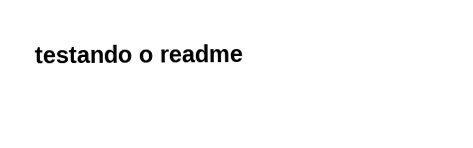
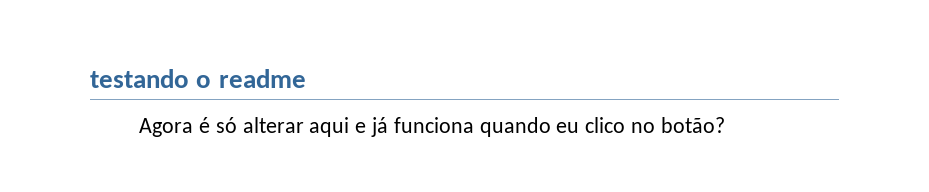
(243, 53) none -> [139,117,725,137] // Agora é só alterar aqui e já funciona quando eu clico no botão?

